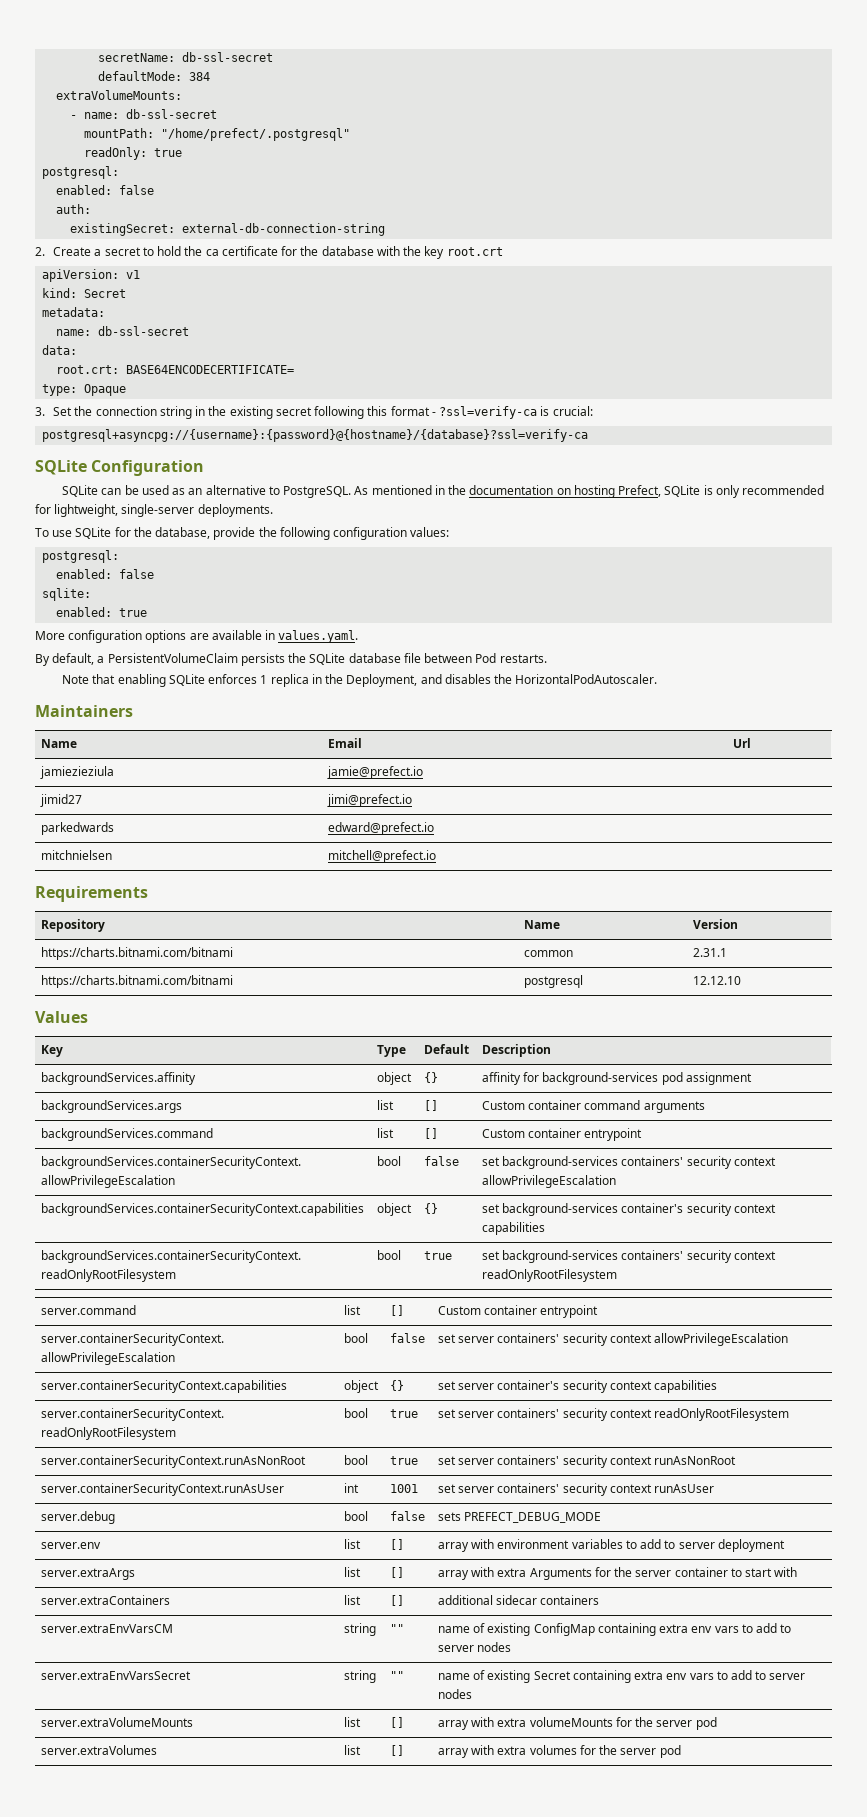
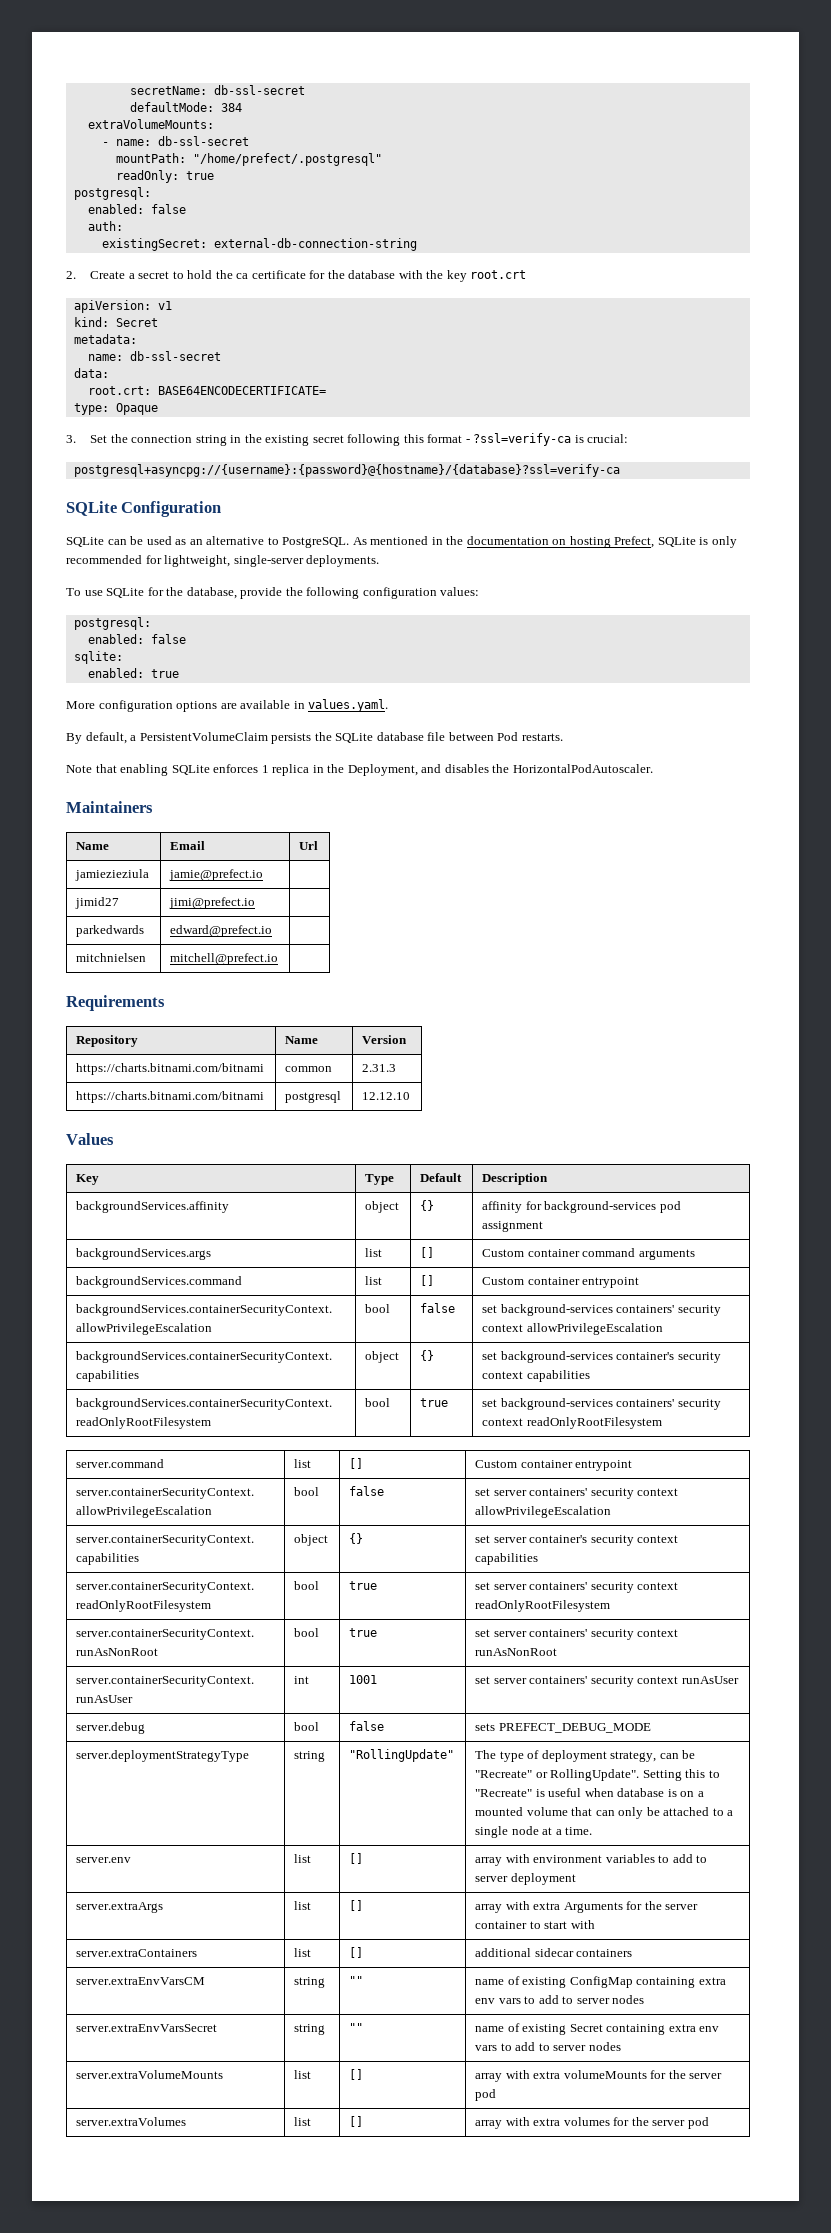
[692,948,727,957] 2.31.1 -> [362,1064,397,1072] 2.31.3
(602, 1517) none -> [76,1750,250,1762] [294,1751,326,1762] [349,1749,455,1762] [475,1750,696,1762] [475,1769,720,1781] [475,1788,704,1797] [475,1807,734,1819] [475,1826,593,1838] // server.deploymentStrategyType | string | "RollingUpdate" | The type of deployment strategy, can be "Recreate" or RollingUpdate". Setting this to "Recreate" is useful when database is on a mounted volume that can only be attached to a single node at a time.

